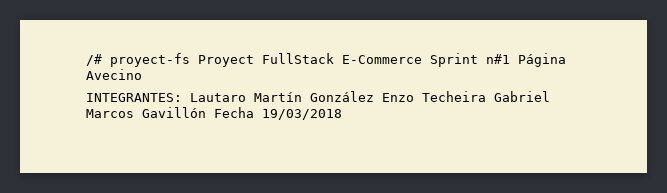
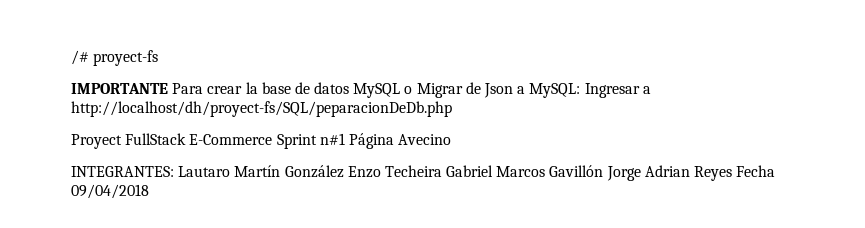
(190, 60) none -> [71,82,651,98] [71,101,452,117] // IMPORTANTE Para crear la base de datos MySQL o Migrar de Json a MySQL: Ingresar a http://localhost/dh/proyect-fs/SQL/peparacionDeDb.php //
[214,107,342,120] Fecha 19/03/2018 -> [606,165,776,181] [71,184,149,199] Jorge Adrian Reyes Fecha 09/04/2018

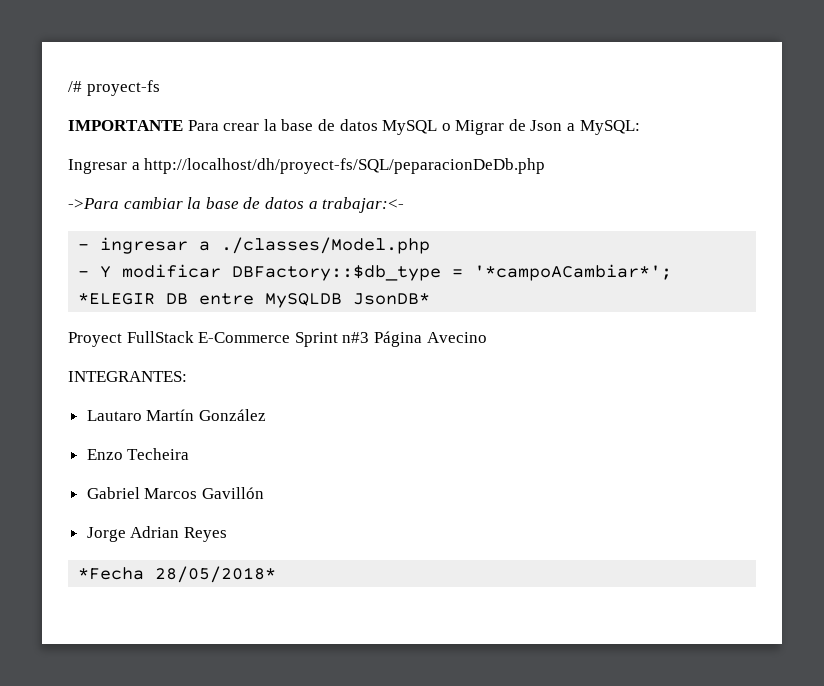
(581, 90) none -> (640, 127) //
(452, 109) none -> [68,197,405,213] [78,237,431,254] [78,264,673,281] [78,293,431,308] // ->Para cambiar la base de datos a trabajar:<- // - ingresar a ./classes/Model.php // - Y modificar DBFactory::$db_type = '*campoACambiar*'; *ELEGIR DB entre MySQLDB JsonDB*
[319,133,345,145] n#1 -> [342,332,370,343] n#3
(174, 171) none -> (187, 376) //
(344, 171) none -> (266, 415) //
(442, 171) none -> (190, 454) //
(604, 171) none -> (264, 493) //
[736,165,776,177] [71,184,149,199] Fecha 09/04/2018 -> [78,566,277,583] // *Fecha 28/05/2018*

